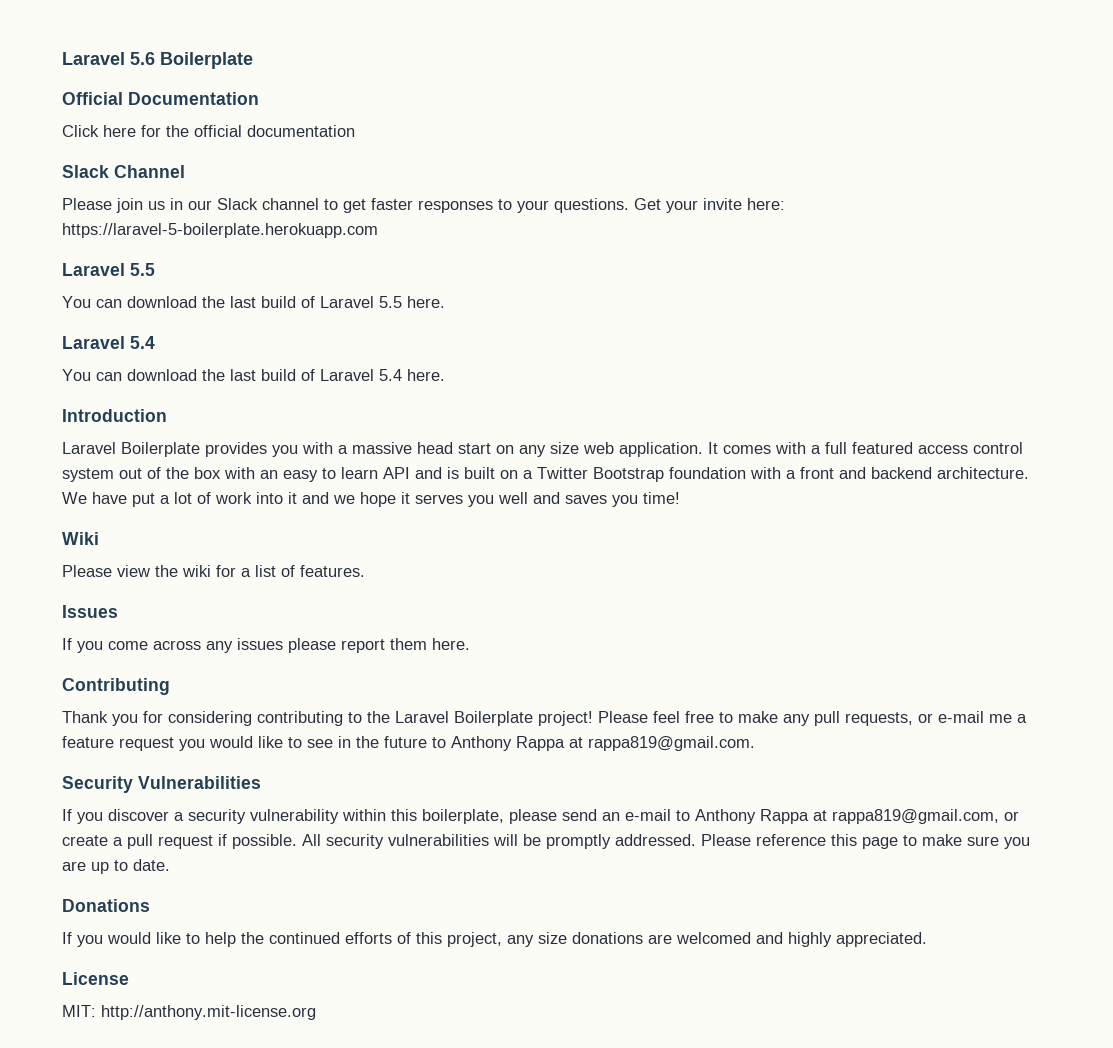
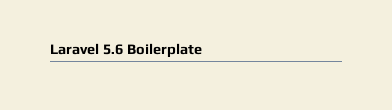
[62,92,259,105] [62,125,355,137] [62,165,185,178] [62,198,785,213] [62,223,378,238] [62,263,155,276] [62,296,445,308] [62,336,155,349] [62,369,445,381] [62,409,167,422] [62,442,1023,457] [62,467,1029,482] [62,492,680,507] [62,532,99,545] [62,565,365,577] [62,605,118,618] [62,638,470,653] [62,678,170,695] [62,711,1027,726] [62,736,755,751] [62,776,261,793] [62,809,1019,824] [62,834,1030,849] [62,859,170,874] [62,899,150,912] [62,932,927,947] [62,972,129,985] [62,1005,316,1020] // Official Documentation // Click here for the official documentation // Slack Channel // Please join us in our Slack channel to get faster responses to your questions. Get your invite here: https://laravel-5-boilerplate.herokuapp.com // Laravel 5.5 // You can download the last build of Laravel 5.5 here. // Laravel 5.4 // You can download the last build of Laravel 5.4 here. // Introduction // Laravel Boilerplate provides you with a massive head start on any size web application. It comes with a full featured access control system out of the box with an easy to learn API and is built on a Twitter Bootstrap foundation with a front and backend architecture. We have put a lot of work into it and we hope it serves you well and saves you time! // Wiki // Please view the wiki for a list of features. // Issues // If you come across any issues please report them here. // Contributing // Thank you for considering contributing to the Laravel Boilerplate project! Please feel free to make any pull requests, or e-mail me a feature request you would like to see in the future to Anthony Rappa at rappa819@gmail.com. // Security Vulnerabilities // If you discover a security vulnerability within this boilerplate, please send an e-mail to Anthony Rappa at rappa819@gmail.com, or create a pull request if possible. All security vulnerabilities will be promptly addressed. Please reference this page to make sure you are up to date. // Donations // If you would like to help the continued efforts of this project, any size donations are welcomed and highly appreciated. // License // MIT: http://anthony.mit-license.org -> (202, 50) none

